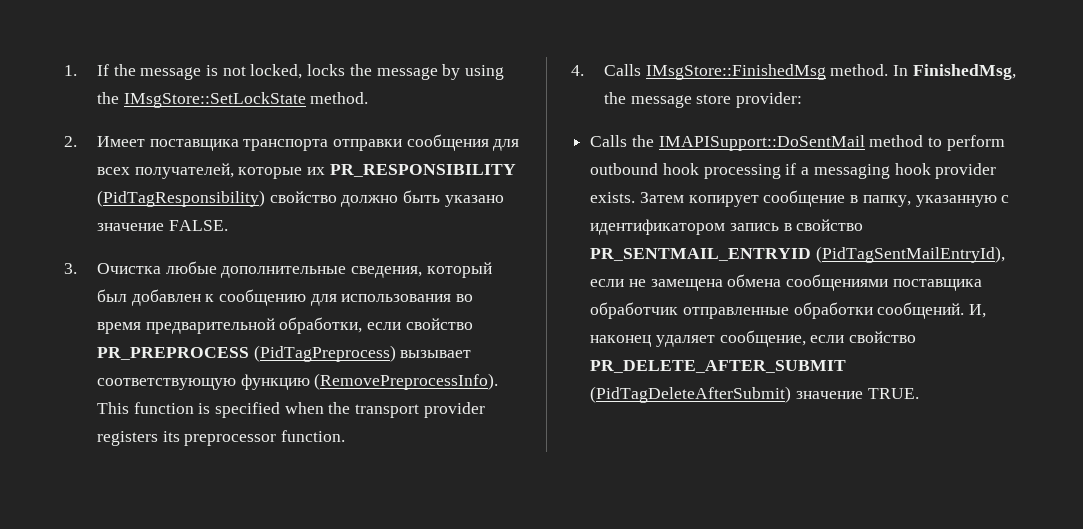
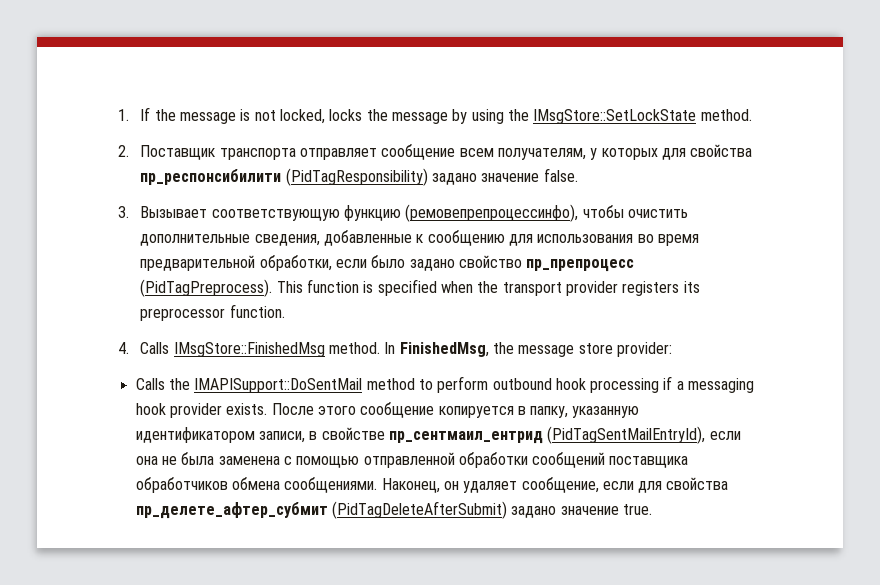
[96,134,520,151] [96,163,516,179] [96,190,504,207] [96,220,228,231] [64,261,492,278] [96,289,201,306] Имеет поставщика транспорта отправки сообщения для всех получателей, которые их PR_RESPONSIBILITY (PidTagResponsibility) свойство должно быть указано значение FALSE. // 3. Очистка любые дополнительные сведения, который был добавлен -> [140,144,753,160] [140,168,578,186] [118,204,689,222] [140,230,413,246] Поставщик транспорта отправляет сообщение всем получателям, у которых для свойства пр_респонсибилити (PidTagResponsibility) задано значение false. // 3. Вызывает соответствующую функцию (ремовепрепроцессинфо), чтобы очистить дополнительные сведения, добавленные
[405,318,473,330] [96,345,472,362] [96,373,499,390] свойство PR_PREPROCESS (PidTagPreprocess) вызывает соответствующую функцию (RemovePreprocessInfo). -> [371,255,635,272] [140,279,273,297] было задано свойство пр_препроцесс (PidTagPreprocess).
[639,190,1010,207] [590,219,864,235] [590,246,1005,263] [590,274,982,291] [590,302,987,319] [590,330,917,347] [590,360,847,373] [590,386,919,403] Затем копирует сообщение в папку, указанную с идентификатором запись в свойство PR_SENTMAIL_ENTRYID (PidTagSentMailEntryId), если не замещена обмена сообщениями поставщика обработчик отправленные обработки сообщений. И, наконец удаляет сообщение, если свойство PR_DELETE_AFTER_SUBMIT (PidTagDeleteAfterSubmit) значение TRUE. -> [271,402,640,418] [135,426,741,444] [135,452,689,468] [135,477,729,493] [135,501,652,519] После этого сообщение копируется в папку, указанную идентификатором записи, в свойстве пр_сентмаил_ентрид (PidTagSentMailEntryId), если она не была заменена с помощью отправленной обработки сообщений поставщика обработчиков обмена сообщениями. Наконец, он удаляет сообщение, если для свойства пр_делете_афтер_субмит (PidTagDeleteAfterSubmit) задано значение true.

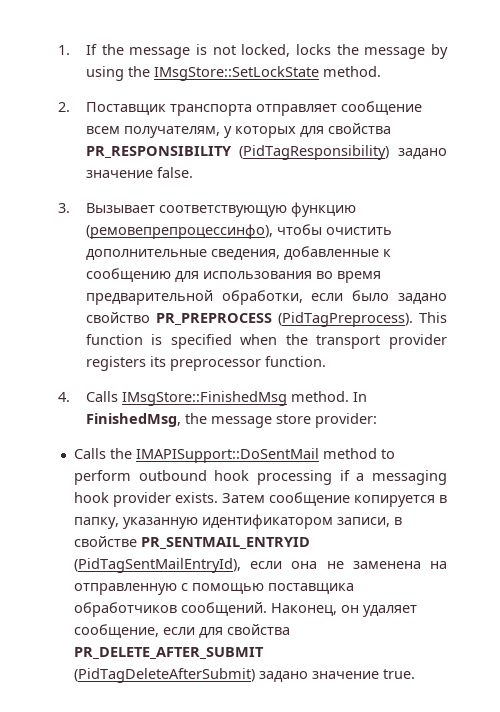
[140,169,282,185] пр_респонсибилити -> [85,146,232,158] PR_RESPONSIBILITY
[526,259,635,272] пр_препроцесс -> [155,313,272,325] PR_PREPROCESS
[271,403,356,415] После этого -> [221,493,265,503] Затем
[388,431,543,444] пр_сентмаил_ентрид -> [140,537,310,549] PR_SENTMAIL_ENTRYID
[181,452,689,468] [135,477,378,493] была заменена с помощью отправленной обработки сообщений поставщика обработчиков обмена сообщениями. -> [352,561,447,569] [73,583,354,595] [73,602,267,617] заменена на отправленную с помощью поставщика обработчиков сообщений.
[135,502,328,519] пр_делете_афтер_субмит -> [73,647,264,659] PR_DELETE_AFTER_SUBMIT

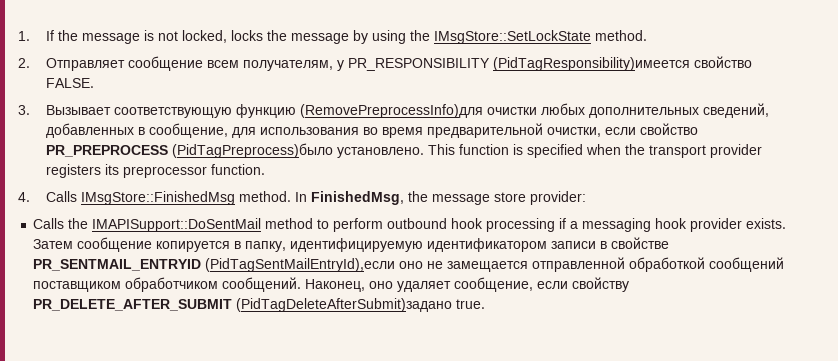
[85,102,337,116] Поставщик транспорта отправляет -> [45,58,125,71] Отправляет
[234,123,391,138] [85,145,447,160] [85,167,193,178] [58,202,356,217] [85,224,392,239] [85,246,391,260] [85,268,171,282] которых для свойства PR_RESPONSIBILITY (PidTagResponsibility) задано значение false. // 3. Вызывает соответствующую функцию (ремовепрепроцессинфо), чтобы очистить дополнительные сведения, добавленные к сообщению -> [347,56,752,71] [45,78,94,88] [18,103,769,118] [45,123,228,138] PR_RESPONSIBILITY (PidTagResponsibility)имеется свойство FALSE. // 3. Вызывает соответствующую функцию (RemovePreprocessInfo)для очистки любых дополнительных сведений, добавленных в сообщение,
[221,290,447,305] [85,312,413,327] обработки, если было задано свойство PR_PREPROCESS (PidTagPreprocess). -> [546,123,698,137] [45,143,424,158] очистки, если свойство PR_PREPROCESS (PidTagPreprocess)было установлено.
[122,514,402,529] [73,536,310,549] [73,558,447,573] [73,583,354,595] [73,602,177,617] указанную идентификатором записи, в свойстве PR_SENTMAIL_ENTRYID (PidTagSentMailEntryId), если она не заменена на отправленную с помощью поставщика обработчиков -> [290,237,670,252] [33,257,785,272] [33,277,219,292] идентифицируемую идентификатором записи в свойстве PR_SENTMAIL_ENTRYID (PidTagSentMailEntryId),если оно не замещается отправленной обработкой сообщений поставщиком обработчиком
[340,605,359,613] он -> [369,281,394,289] оно
[198,624,290,638] [73,647,264,659] [73,668,379,683] для свойства PR_DELETE_AFTER_SUBMIT (PidTagDeleteAfterSubmit) задано значение -> [572,277,630,292] [33,298,453,312] свойству PR_DELETE_AFTER_SUBMIT (PidTagDeleteAfterSubmit)задано

